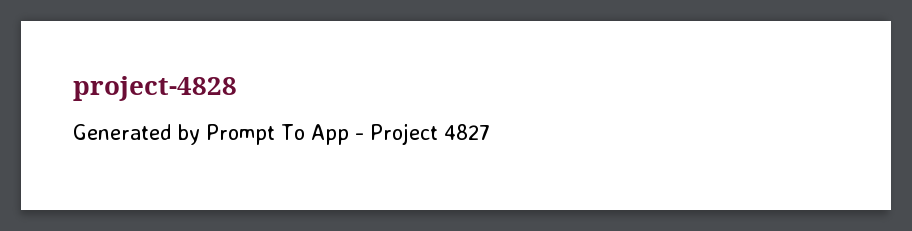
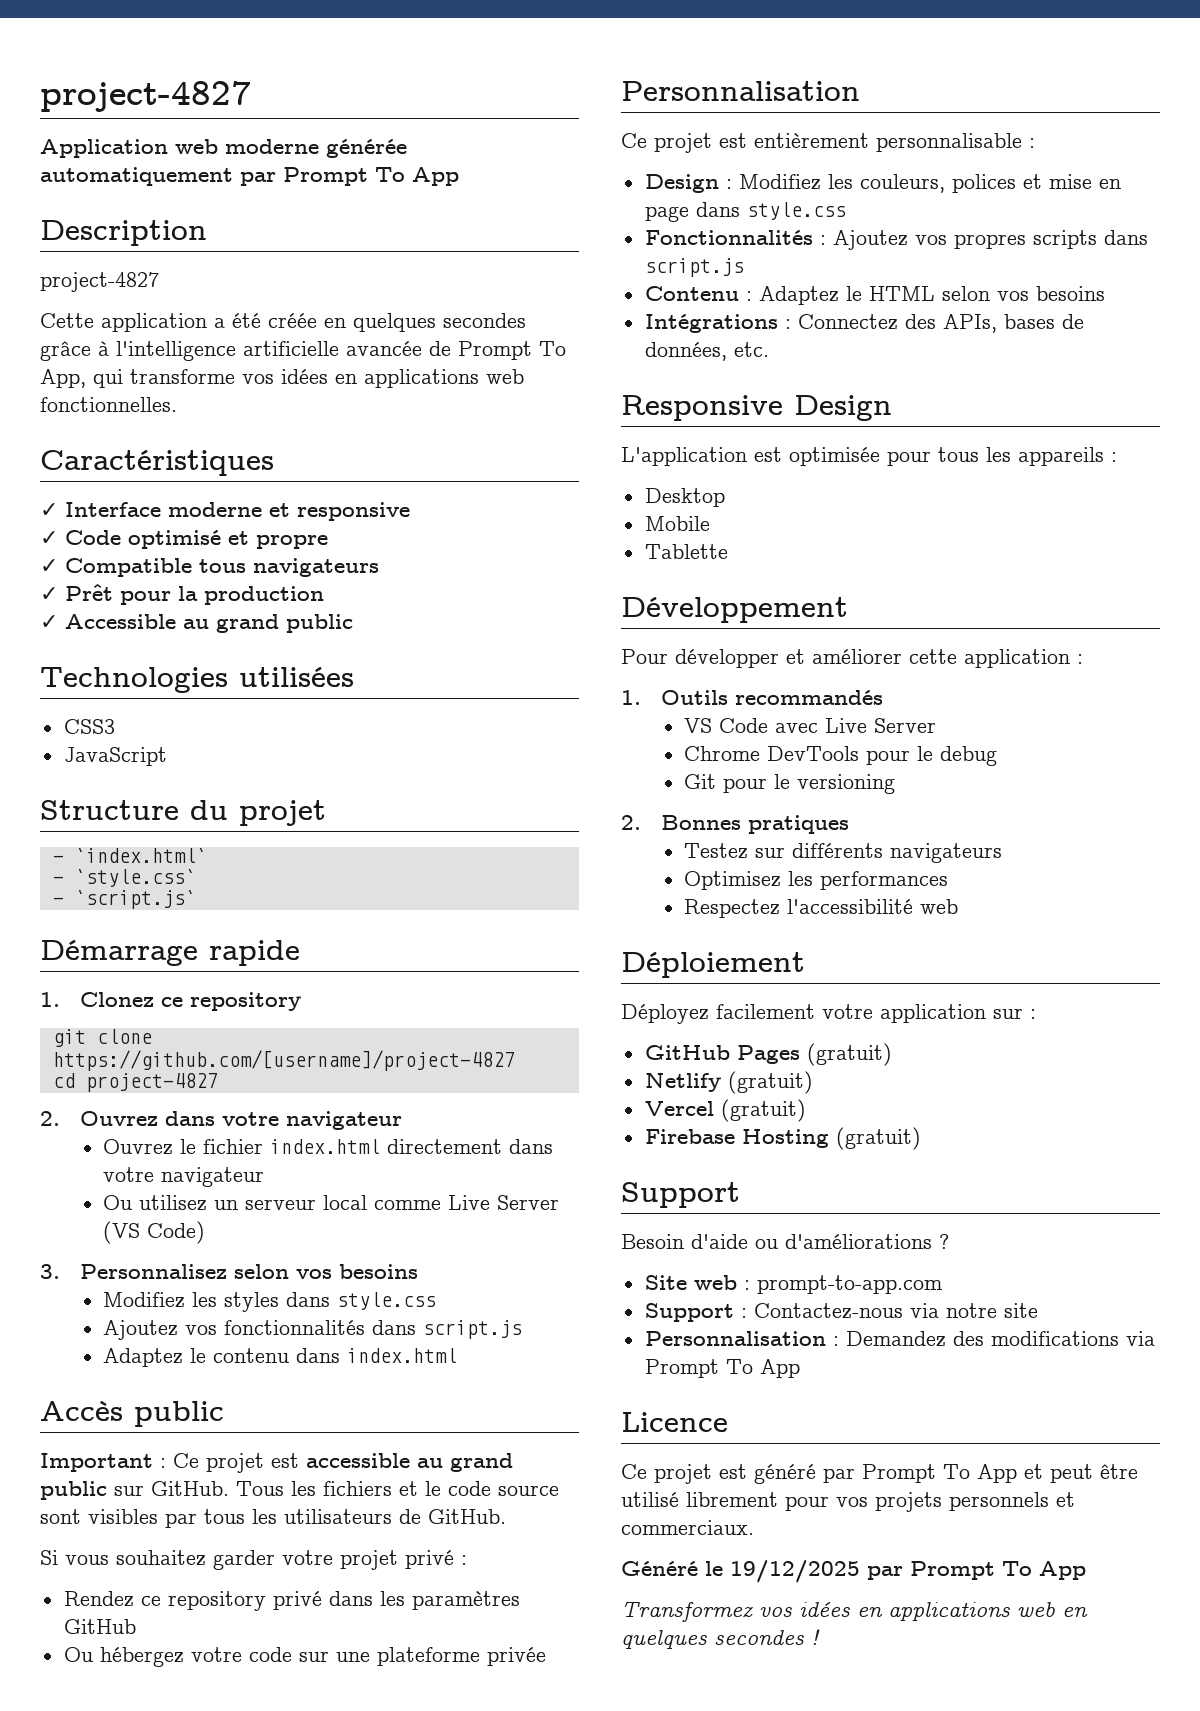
[73,76,237,101] [73,123,490,145] project-4828 // Generated by Prompt To App - Project 4827 -> [40,81,251,112] [40,139,407,158] [40,167,459,186] [40,220,207,246] [40,272,159,292] [40,313,526,332] [40,341,566,361] [40,369,524,388] [40,397,177,412] [40,450,274,476] [40,502,410,521] [40,530,328,549] [40,558,379,577] [40,584,324,605] [40,614,353,633] [40,667,354,693] [63,719,115,734] [63,747,167,766] [40,800,326,826] [52,848,207,863] [52,869,196,887] [52,890,196,909] [40,940,300,966] [40,992,301,1011] [52,1029,152,1047] [52,1050,515,1071] [52,1073,218,1092] [40,1111,402,1130] [103,1139,554,1155] [103,1167,265,1187] [103,1195,560,1211] [103,1221,206,1244] [40,1264,418,1279] [103,1292,437,1312] [103,1320,523,1340] [103,1348,458,1367] [40,1401,224,1427] [40,1453,513,1473] [40,1481,559,1500] [40,1509,506,1528] [40,1550,467,1570] [63,1591,520,1611] [63,1619,136,1634] [63,1647,546,1667] [621,81,860,101] [621,133,1035,153] [644,174,1121,193] [644,202,846,222] [644,230,1148,250] [644,258,744,277] [644,286,1105,305] [644,314,1084,333] [644,342,769,361] [621,395,892,421] [621,447,1117,466] [644,488,725,507] [644,516,710,531] [644,544,728,559] [621,597,848,623] [621,649,1083,668] [621,690,883,705] [684,718,937,733] [684,746,998,766] [684,774,896,794] [621,815,849,834] [684,843,1003,863] [684,871,949,890] [684,899,959,918] [621,952,805,978] [621,1004,1036,1024] [644,1043,892,1066] [644,1071,813,1094] [644,1099,806,1122] [644,1127,921,1150] [621,1182,740,1208] [621,1234,949,1249] [644,1275,943,1294] [644,1303,1038,1322] [644,1331,1155,1347] [644,1359,800,1378] [621,1412,728,1432] [621,1464,1138,1484] [621,1492,1075,1512] [621,1520,754,1535] [621,1560,1086,1583] [621,1602,1088,1622] [621,1629,820,1649] project-4827 // Application web moderne générée automatiquement par Prompt To App // Description // project-4827 // Cette application a été créée en quelques secondes grâce à l'intelligence artificielle avancée de Prompt To App, qui transforme vos idées en applications web fonctionnelles. // Caractéristiques // ✓ Interface moderne et responsive // ✓ Code optimisé et propre // ✓ Compatible tous navigateurs // ✓ Prêt pour la production // ✓ Accessible au grand public // Technologies utilisées // CSS3 // JavaScript // Structure du projet // - `index.html` // - `style.css` // - `script.js` // Démarrage rapide // 1. Clonez ce repository // git clone https://github.com/[username]/project-4827 // cd project-4827 // 2. Ouvrez dans votre navigateur // Ouvrez le fichier index.html directement dans votre navigateur // Ou utilisez un serveur local comme Live Server (VS Code) // 3. Personnalisez selon vos besoins // Modifiez les styles dans style.css // Ajoutez vos fonctionnalités dans script.js // Adaptez le contenu dans index.html // Accès public // Important : Ce projet est accessible au grand public sur GitHub. Tous les fichiers et le code source sont visibles par tous les utilisateurs de GitHub. // Si vous souhaitez garder votre projet privé : // Rendez ce repository privé dans les paramètres GitHub // Ou hébergez votre code sur une plateforme privée // Personnalisation // Ce projet est entièrement personnalisable : // Design : Modifiez les couleurs, polices et mise en page dans style.css // Fonctionnalités : Ajoutez vos propres scripts dans script.js // Contenu : Adaptez le HTML selon vos besoins // Intégrations : Connectez des APIs, bases de données, etc. // Responsive Design // L'application est optimisée pour tous les appareils : // Desktop // Mobile // Tablette // Développement // Pour développer et améliorer cette application : // 1. Outils recommandés // VS Code avec Live Server // Chrome DevTools pour le debug // Git pour le versioning // 2. Bonnes pratiques // Testez sur différents navigateurs // Optimisez les performances // Respectez l'accessibilité web // Déploiement // Déployez facilement votre application sur : // GitHub Pages (gratuit) // Netlify (gratuit) // Vercel (gratuit) // Firebase Hosting (gratuit) // Support // Besoin d'aide ou d'améliorations ? // Site web : prompt-to-app.com // Support : Contactez-nous via notre site // Personnalisation : Demandez des modifications via Prompt To App // Licence // Ce projet est généré par Prompt To App et peut être utilisé librement pour vos projets personnels et commerciaux. // Généré le 19/12/2025 par Prompt To App // Transformez vos idées en applications web en quelques secondes !

